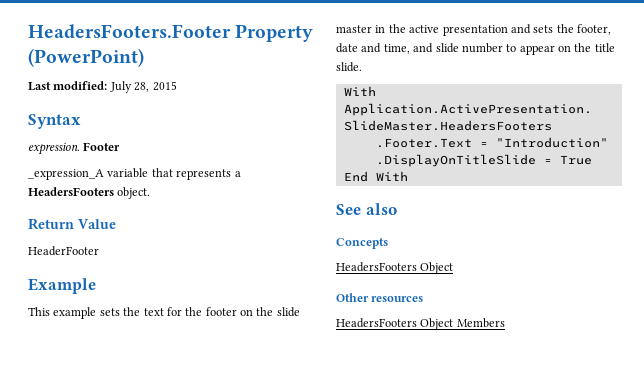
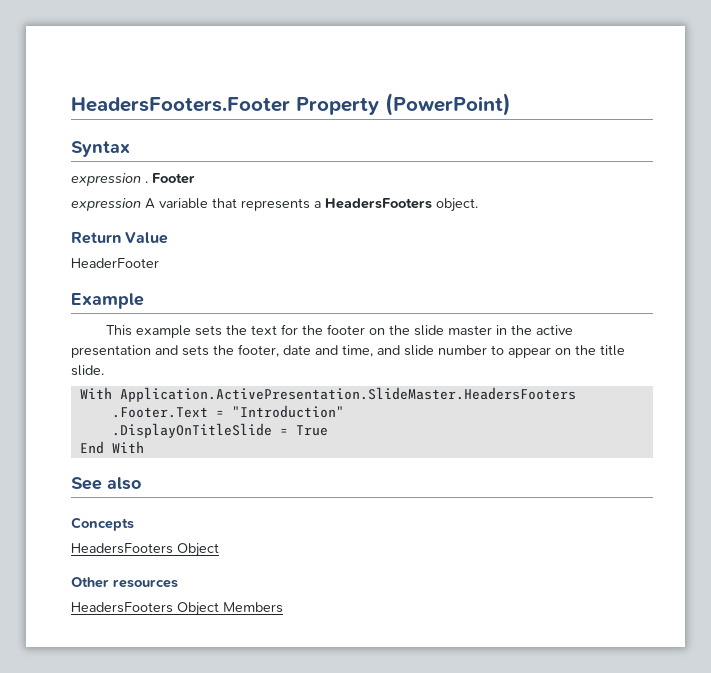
[28,81,177,93] // Last modified: July 28, 2015 -> (511, 104) none
[28,142,80,155] expression. -> [71,173,148,186] expression .
[28,169,104,180] _expression_A -> [71,198,155,211] expression A

